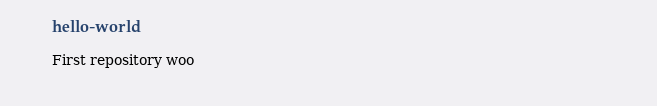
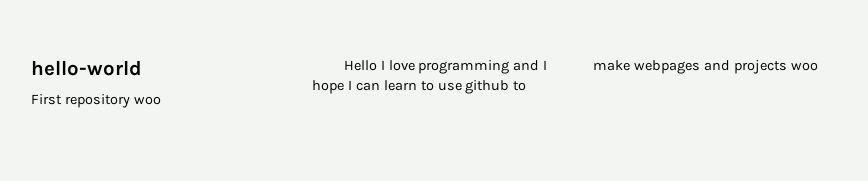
(194, 61) none -> [343,60,548,74] [312,80,527,94] [593,60,818,74] // Hello I love programming and I hope I can learn to use github to make webpages and projects woo

